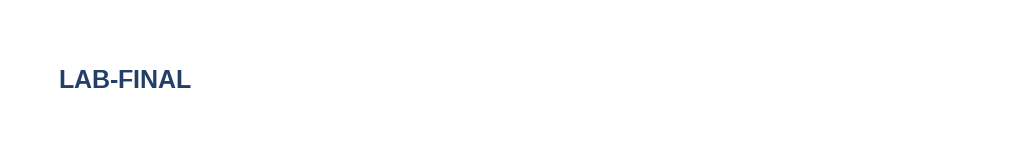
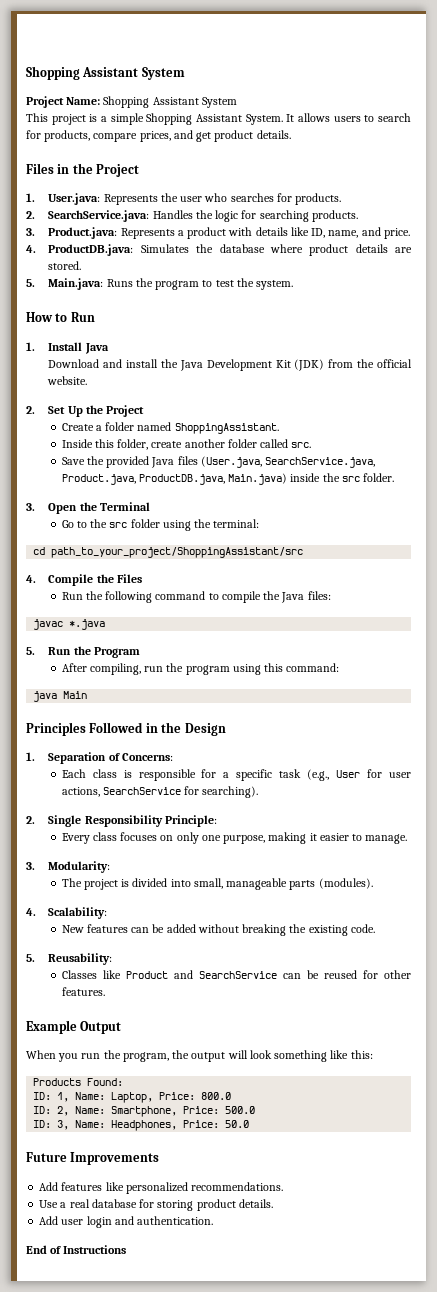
[59,70,191,88] LAB-FINAL -> [26,66,185,80] [26,96,237,108] [26,113,412,125] [26,130,291,142] [26,163,140,177] [26,193,342,205] [26,210,358,222] [26,227,410,239] [26,244,413,256] [48,261,82,270] [26,278,294,290] [26,312,95,322] [26,342,109,354] [48,359,412,371] [47,376,88,385] [26,405,145,417] [61,422,279,434] [61,439,312,450] [61,456,376,468] [61,473,395,485] [26,502,150,514] [61,519,260,531] [33,547,304,558] [26,574,142,586] [61,591,331,603] [33,619,106,630] [26,646,140,658] [61,663,340,675] [33,691,88,702] [26,722,226,736] [26,752,173,764] [61,769,412,781] [61,786,259,798] [26,815,217,827] [61,832,408,844] [26,861,111,873] [61,878,373,890] [26,907,108,919] [61,924,375,936] [26,953,113,965] [61,970,411,979] [61,987,105,996] [26,1020,122,1034] [26,1050,373,1062] [33,1078,124,1086] [33,1092,232,1103] [33,1106,256,1117] [33,1120,250,1131] [26,1152,160,1165] [39,1182,284,1194] [39,1199,273,1211] [39,1216,214,1228] [26,1245,127,1254] Shopping Assistant System // Project Name: Shopping Assistant System // This project is a simple Shopping Assistant System. It allows users to search for products, compare prices, and get product details. // Files in the Project // 1. User.java: Represents the user who searches for products. // 2. SearchService.java: Handles the logic for searching products. // 3. Product.java: Represents a product with details like ID, name, and price. // 4. ProductDB.java: Simulates the database where product details are stored. // 5. Main.java: Runs the program to test the system. // How to Run // 1. Install Java // Download and install the Java Development Kit (JDK) from the official website. // 2. Set Up the Project // Create a folder named ShoppingAssistant. // Inside this folder, create another folder called src. // Save the provided Java files (User.java, SearchService.java, Product.java, ProductDB.java, Main.java) inside the src folder. // 3. Open the Terminal // Go to the src folder using the terminal: // cd path_to_your_project/ShoppingAssistant/src // 4. Compile the Files // Run the following command to compile the Java files: // javac *.java // 5. Run the Program // After compiling, run the program using this command: // java Main // Principles Followed in the Design // 1. Separation of Concerns: // Each class is responsible for a specific task (e.g., User for user actions, SearchService for searching). // 2. Single Responsibility Principle: // Every class focuses on only one purpose, making it easier to manage. // 3. Modularity: // The project is divided into small, manageable parts (modules). // 4. Scalability: // New features can be added without breaking the existing code. // 5. Reusability: // Classes like Product and SearchService can be reused for other features. // Example Output // When you run the program, the output will look something like this: // Products Found: // ID: 1, Name: Laptop, Price: 800.0 // ID: 2, Name: Smartphone, Price: 500.0 // ID: 3, Name: Headphones, Price: 50.0 // Future Improvements // Add features like personalized recommendations. // Use a real database for storing product details. // Add user login and authentication. // End of Instructions

